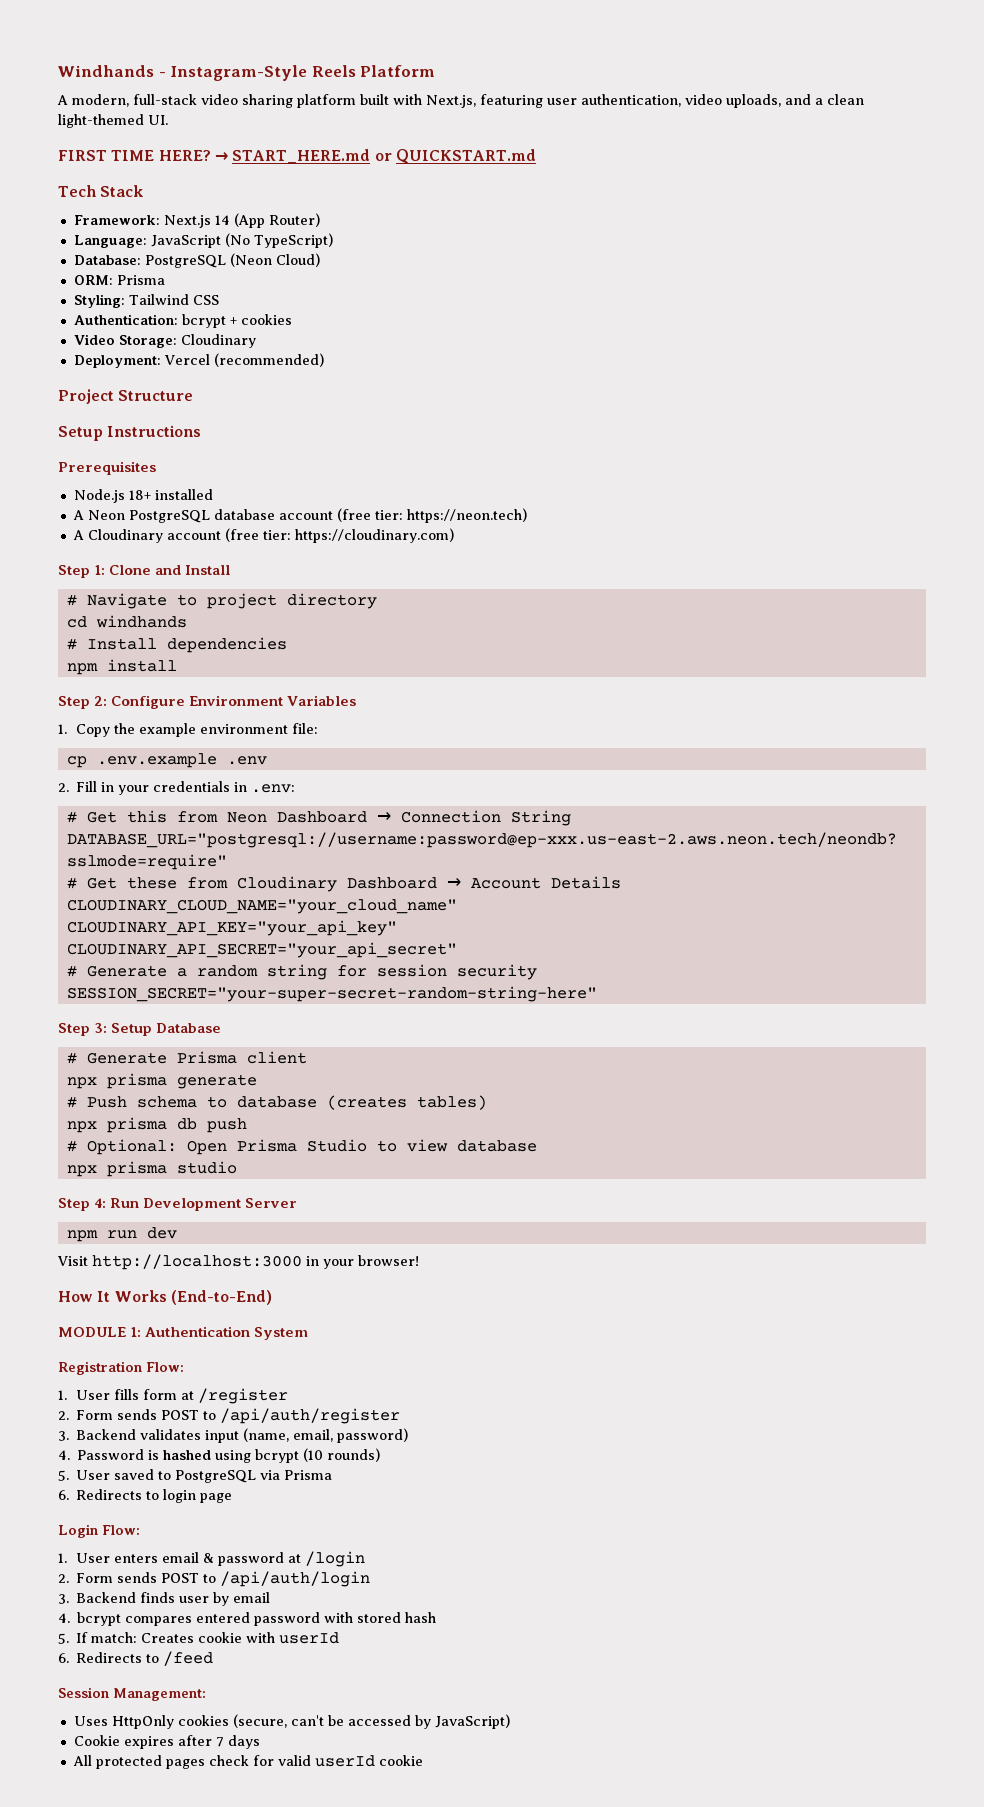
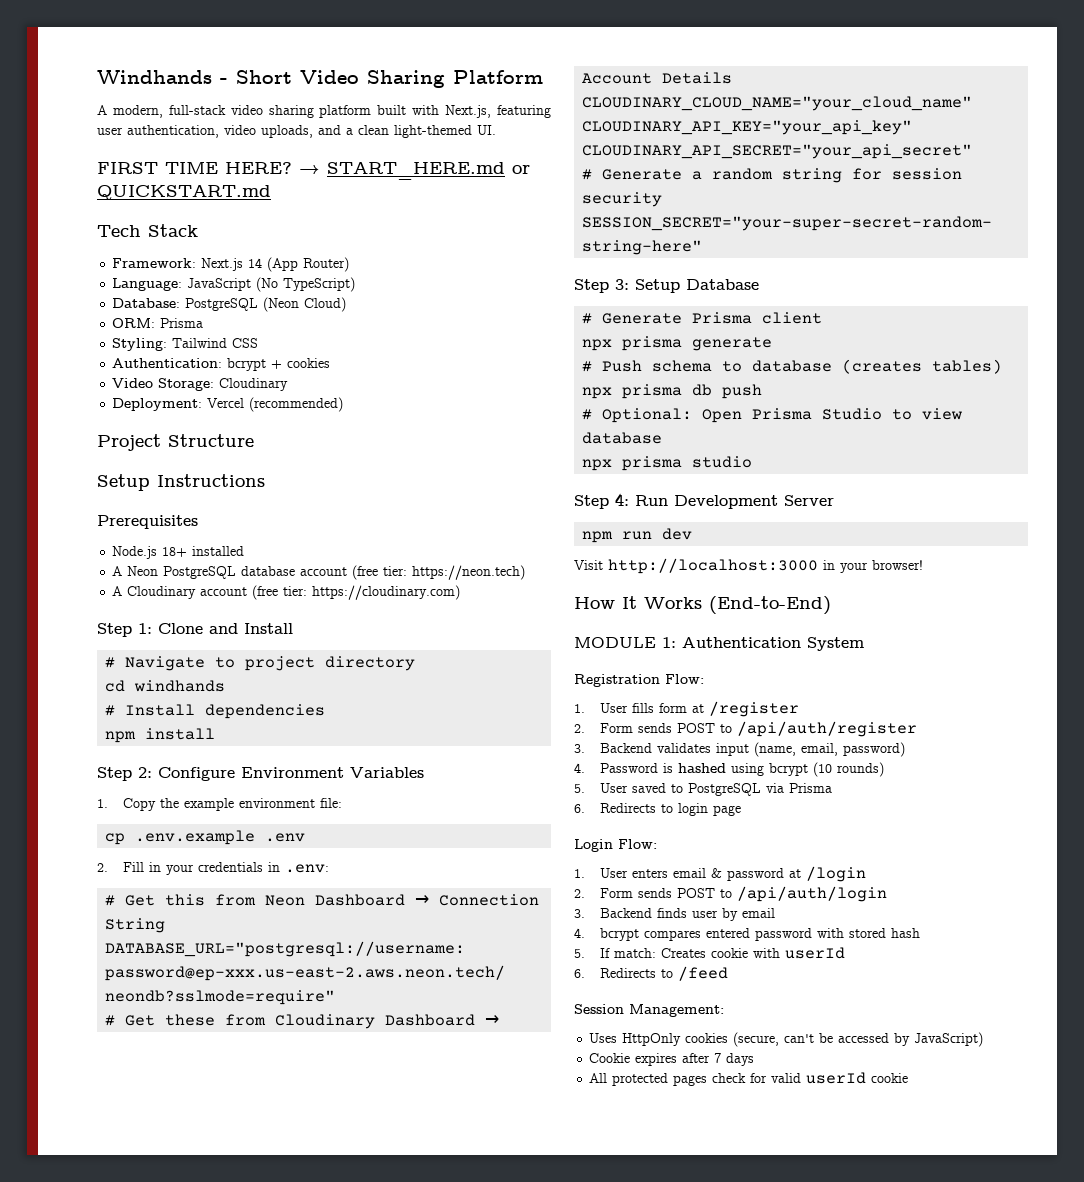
[170,65,356,81] Instagram-Style Reels -> [236,70,445,88] Short Video Sharing

